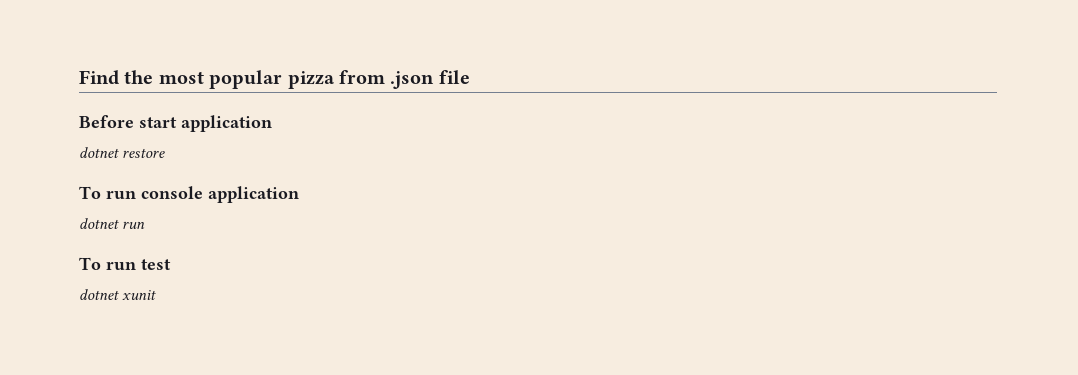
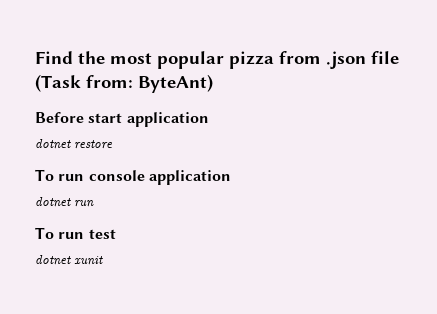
(470, 77) none -> [35,74,213,93] (Task from: ByteAnt)

